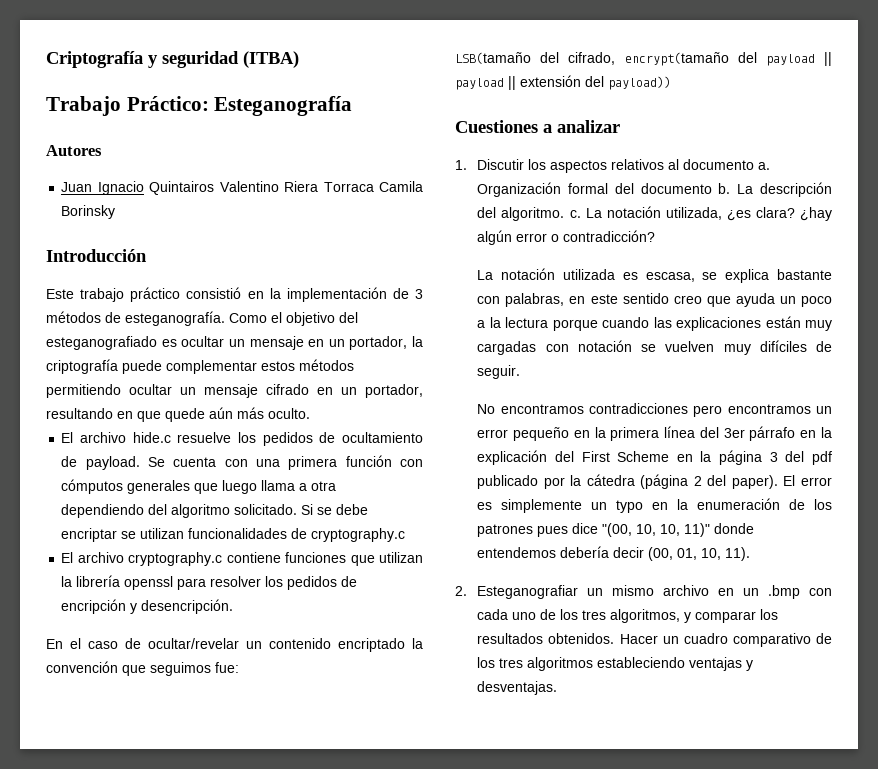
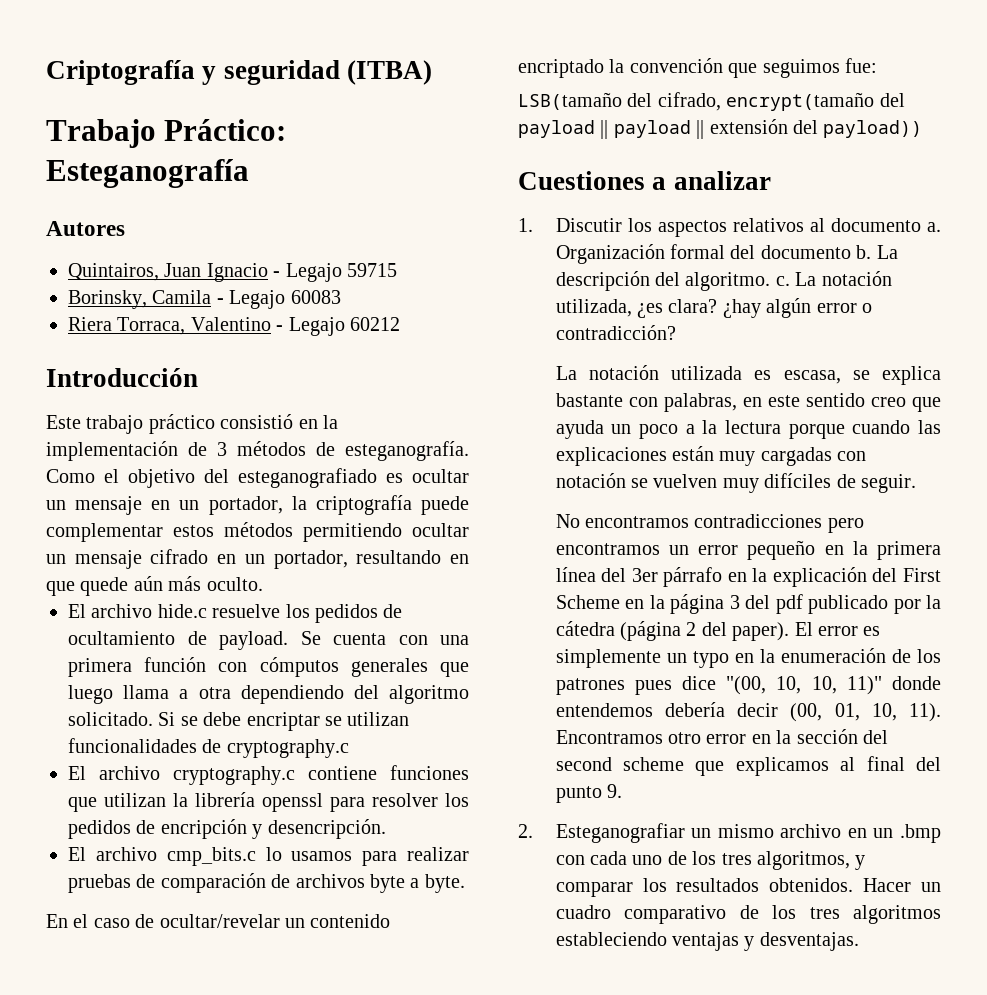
(102, 150) none -> [68,263,159,281] Quintairos,
[149,181,423,195] [61,205,116,219] Quintairos Valentino Riera Torraca Camila Borinsky -> [273,263,397,282] [68,290,341,309] [68,317,400,336] - Legajo 59715 // Borinsky, Camila - Legajo 60083 // Riera Torraca, Valentino - Legajo 60212
(234, 606) none -> [68,847,469,866] [68,873,465,893] // El archivo cmp_bits.c lo usamos para realizar pruebas de comparación de archivos byte a byte.
(751, 554) none -> [555,729,889,744] [555,756,941,776] [555,784,623,803] Encontramos otro error en la sección del second scheme que explicamos al final del punto 9.

